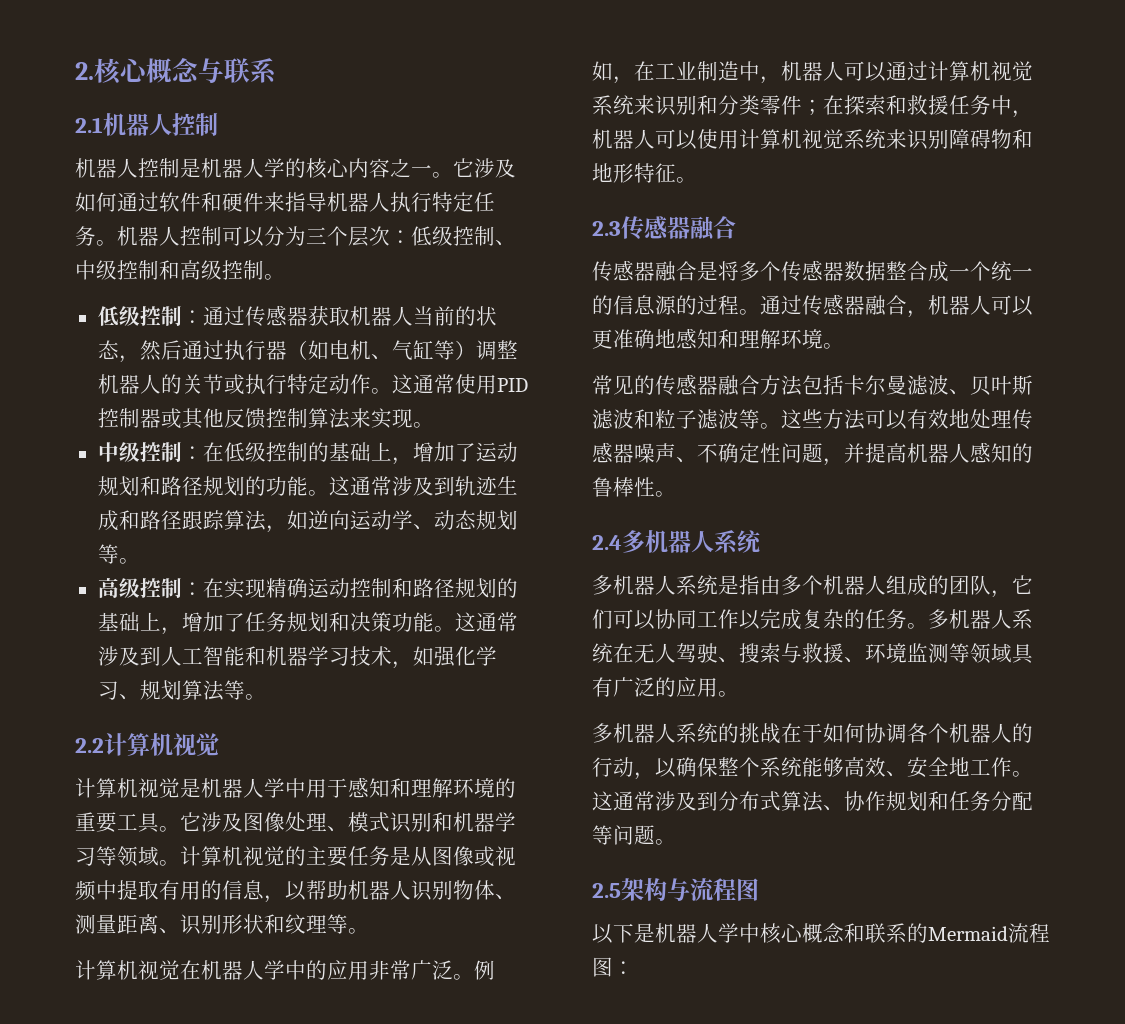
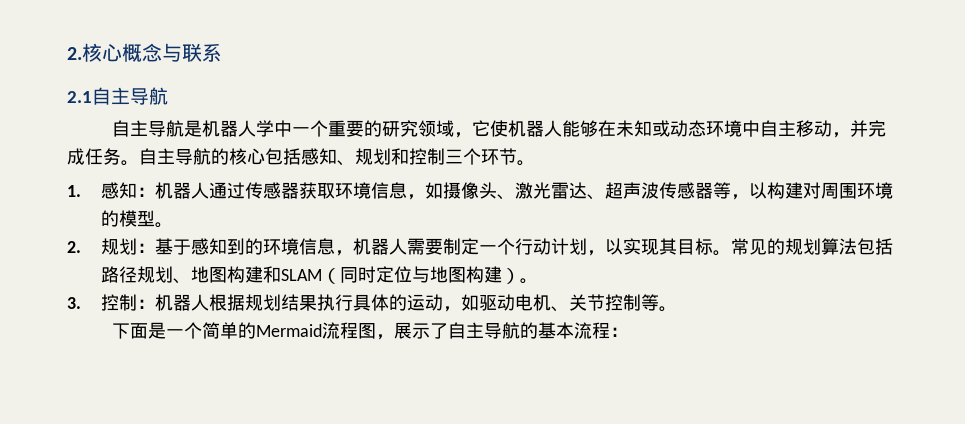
[103,113,218,136] [75,158,516,179] [75,192,495,213] [75,226,516,247] [75,260,285,280] [97,305,497,326] [97,340,518,363] [97,374,528,395] [97,408,434,429] [97,442,518,465] [97,476,518,496] [97,510,518,533] [97,544,140,564] [97,578,518,599] [97,612,518,635] [97,646,497,669] [97,680,266,701] [75,733,219,756] [75,777,516,798] [75,812,516,833] [75,846,516,867] [75,880,516,903] [75,914,369,935] [75,960,495,980] [592,61,1033,84] [592,95,1033,118] [592,129,1033,150] [592,163,697,183] [592,216,736,241] [592,260,1033,282] [592,294,1033,318] [592,328,844,349] [592,374,1033,396] [592,409,1033,430] [592,442,1033,466] [592,477,676,497] [592,530,762,554] [592,575,1033,598] [592,609,1033,630] [592,643,1034,664] [592,677,739,697] [592,723,1033,744] [592,757,1033,780] [592,791,1033,812] [592,825,676,845] [592,878,759,901] [592,923,1050,944] [592,957,613,977] 机器人控制 // 机器人控制是机器人学的核心内容之一。它涉及如何通过软件和硬件来指导机器人执行特定任务。机器人控制可以分为三个层次：低级控制、中级控制和高级控制。 // 低级控制：通过传感器获取机器人当前的状态，然后通过执行器（如电机、气缸等）调整机器人的关节或执行特定动作。这通常使用PID控制器或其他反馈控制算法来实现。 // 中级控制：在低级控制的基础上，增加了运动规划和路径规划的功能。这通常涉及到轨迹生成和路径跟踪算法，如逆向运动学、动态规划等。 // 高级控制：在实现精确运动控制和路径规划的基础上，增加了任务规划和决策功能。这通常涉及到人工智能和机器学习技术，如强化学习、规划算法等。 // 2.2计算机视觉 // 计算机视觉是机器人学中用于感知和理解环境的重要工具。它涉及图像处理、模式识别和机器学习等领域。计算机视觉的主要任务是从图像或视频中提取有用的信息，以帮助机器人识别物体、测量距离、识别形状和纹理等。 // 计算机视觉在机器人学中的应用非常广泛。例如，在工业制造中，机器人可以通过计算机视觉系统来识别和分类零件；在探索和救援任务中，机器人可以使用计算机视觉系统来识别障碍物和地形特征。 // 2.3传感器融合 // 传感器融合是将多个传感器数据整合成一个统一的信息源的过程。通过传感器融合，机器人可以更准确地感知和理解环境。 // 常见的传感器融合方法包括卡尔曼滤波、贝叶斯滤波和粒子滤波等。这些方法可以有效地处理传感器噪声、不确定性问题，并提高机器人感知的鲁棒性。 // 2.4多机器人系统 // 多机器人系统是指由多个机器人组成的团队，它们可以协同工作以完成复杂的任务。多机器人系统在无人驾驶、搜索与救援、环境监测等领域具有广泛的应用。 // 多机器人系统的挑战在于如何协调各个机器人的行动，以确保整个系统能够高效、安全地工作。这通常涉及到分布式算法、协作规划和任务分配等问题。 // 2.5架构与流程图 // 以下是机器人学中核心概念和联系的Mermaid流程图 -> [92,87,168,105] [112,120,887,138] [67,148,535,166] [67,182,894,200] [101,210,174,228] [67,238,894,256] [101,266,539,284] [67,294,678,312] [112,322,611,340] 自主导航 // 自主导航是机器人学中一个重要的研究领域，它使机器人能够在未知或动态环境中自主移动，并完成任务。自主导航的核心包括感知、规划和控制三个环节。 // 1.感知：机器人通过传感器获取环境信息，如摄像头、激光雷达、超声波传感器等，以构建对周围环境的模型。 // 2.规划：基于感知到的环境信息，机器人需要制定一个行动计划，以实现其目标。常见的规划算法包括路径规划、地图构建和SLAM（同时定位与地图构建）。 // 3.控制：机器人根据规划结果执行具体的运动，如驱动电机、关节控制等。 // 下面是一个简单的Mermaid流程图，展示了自主导航的基本流程

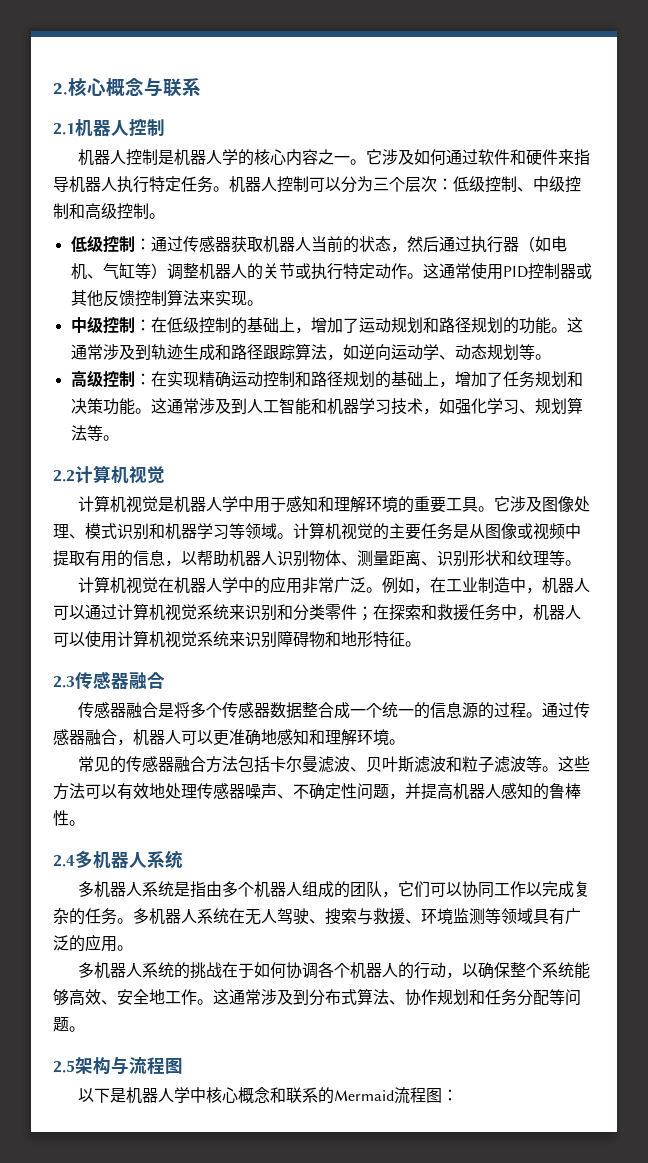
[92,87,168,105] [112,120,887,138] [67,148,535,166] [67,182,894,200] [101,210,174,228] [67,238,894,256] [101,266,539,284] [67,294,678,312] [112,322,611,340] 自主导航 // 自主导航是机器人学中一个重要的研究领域，它使机器人能够在未知或动态环境中自主移动，并完成任务。自主导航的核心包括感知、规划和控制三个环节。 // 1.感知：机器人通过传感器获取环境信息，如摄像头、激光雷达、超声波传感器等，以构建对周围环境的模型。 // 2.规划：基于感知到的环境信息，机器人需要制定一个行动计划，以实现其目标。常见的规划算法包括路径规划、地图构建和SLAM（同时定位与地图构建）。 // 3.控制：机器人根据规划结果执行具体的运动，如驱动电机、关节控制等。 // 下面是一个简单的Mermaid流程图，展示了自主导航的基本流程 -> [75,118,165,137] [78,149,591,166] [53,176,581,193] [53,203,165,220] [70,235,567,253] [70,263,592,280] [70,289,263,307] [70,316,583,334] [70,343,551,361] [70,370,583,388] [70,397,583,415] [70,425,119,441] [53,465,165,484] [78,495,591,513] [53,522,581,540] [53,550,581,567] [78,576,591,594] [53,603,581,621] [53,630,421,648] [53,671,165,690] [78,702,591,719] [53,729,405,746] [78,756,591,773] [53,783,581,800] [53,810,85,826] [53,850,183,869] [78,881,591,898] [53,908,581,925] [53,934,133,952] [78,962,591,979] [53,988,581,1006] [53,1017,85,1032] [53,1056,183,1075] [78,1087,443,1104] 机器人控制 // 机器人控制是机器人学的核心内容之一。它涉及如何通过软件和硬件来指导机器人执行特定任务。机器人控制可以分为三个层次：低级控制、中级控制和高级控制。 // 低级控制：通过传感器获取机器人当前的状态，然后通过执行器（如电机、气缸等）调整机器人的关节或执行特定动作。这通常使用PID控制器或其他反馈控制算法来实现。 // 中级控制：在低级控制的基础上，增加了运动规划和路径规划的功能。这通常涉及到轨迹生成和路径跟踪算法，如逆向运动学、动态规划等。 // 高级控制：在实现精确运动控制和路径规划的基础上，增加了任务规划和决策功能。这通常涉及到人工智能和机器学习技术，如强化学习、规划算法等。 // 2.2计算机视觉 // 计算机视觉是机器人学中用于感知和理解环境的重要工具。它涉及图像处理、模式识别和机器学习等领域。计算机视觉的主要任务是从图像或视频中提取有用的信息，以帮助机器人识别物体、测量距离、识别形状和纹理等。 // 计算机视觉在机器人学中的应用非常广泛。例如，在工业制造中，机器人可以通过计算机视觉系统来识别和分类零件；在探索和救援任务中，机器人可以使用计算机视觉系统来识别障碍物和地形特征。 // 2.3传感器融合 // 传感器融合是将多个传感器数据整合成一个统一的信息源的过程。通过传感器融合，机器人可以更准确地感知和理解环境。 // 常见的传感器融合方法包括卡尔曼滤波、贝叶斯滤波和粒子滤波等。这些方法可以有效地处理传感器噪声、不确定性问题，并提高机器人感知的鲁棒性。 // 2.4多机器人系统 // 多机器人系统是指由多个机器人组成的团队，它们可以协同工作以完成复杂的任务。多机器人系统在无人驾驶、搜索与救援、环境监测等领域具有广泛的应用。 // 多机器人系统的挑战在于如何协调各个机器人的行动，以确保整个系统能够高效、安全地工作。这通常涉及到分布式算法、协作规划和任务分配等问题。 // 2.5架构与流程图 // 以下是机器人学中核心概念和联系的Mermaid流程图

